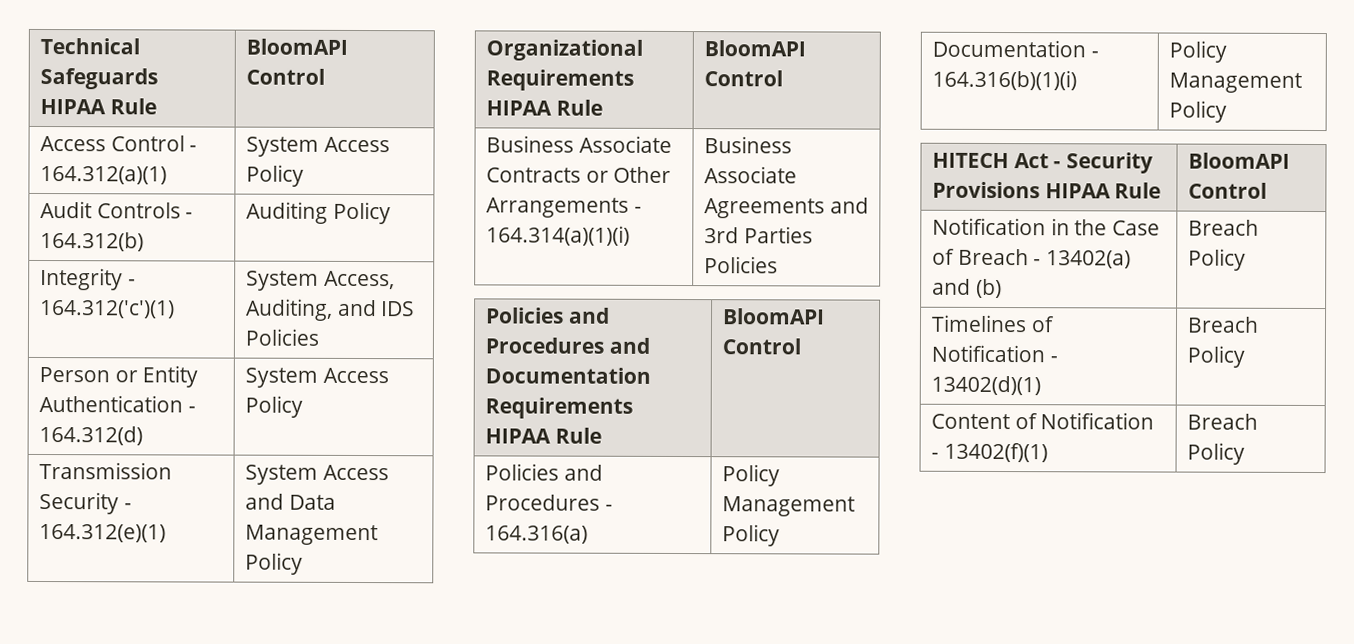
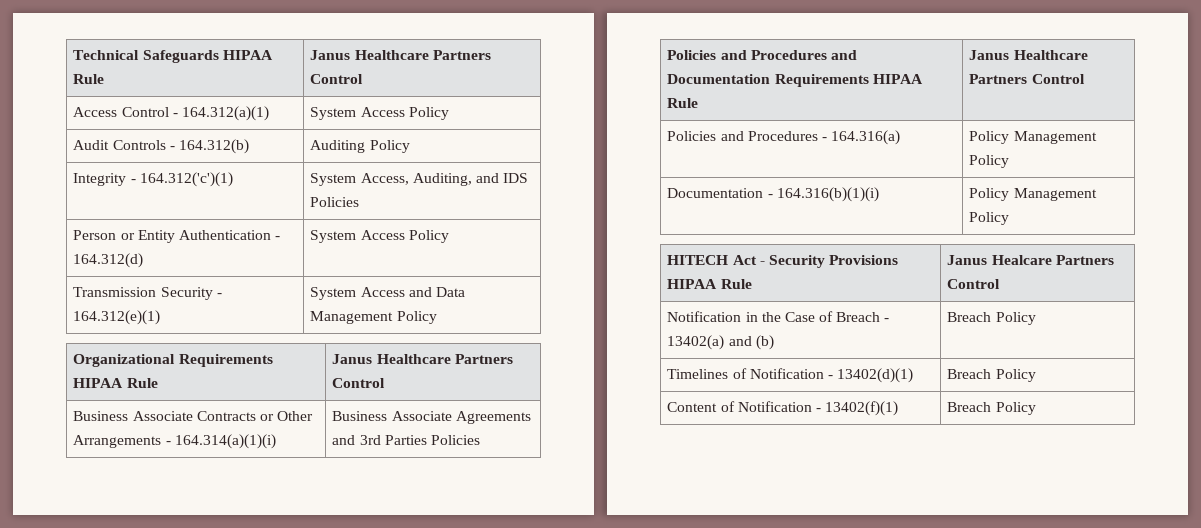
[245,38,348,55] BloomAPI -> [310,50,491,60] Janus Healthcare Partners
[703,40,806,57] BloomAPI -> [332,354,513,364] Janus Healthcare Partners
[721,308,825,325] BloomAPI -> [969,50,1088,60] [969,74,1028,84] Janus Healthcare Partners
[1187,152,1290,169] BloomAPI -> [947,255,1114,265] Janus Healcare Partners

